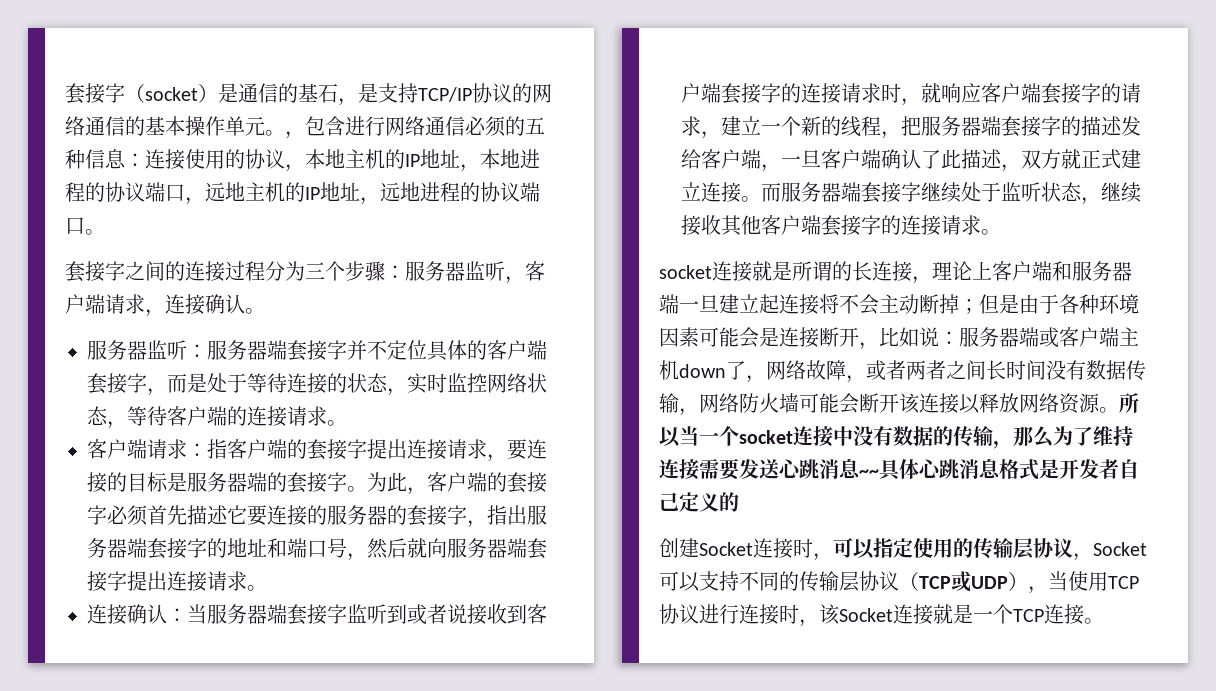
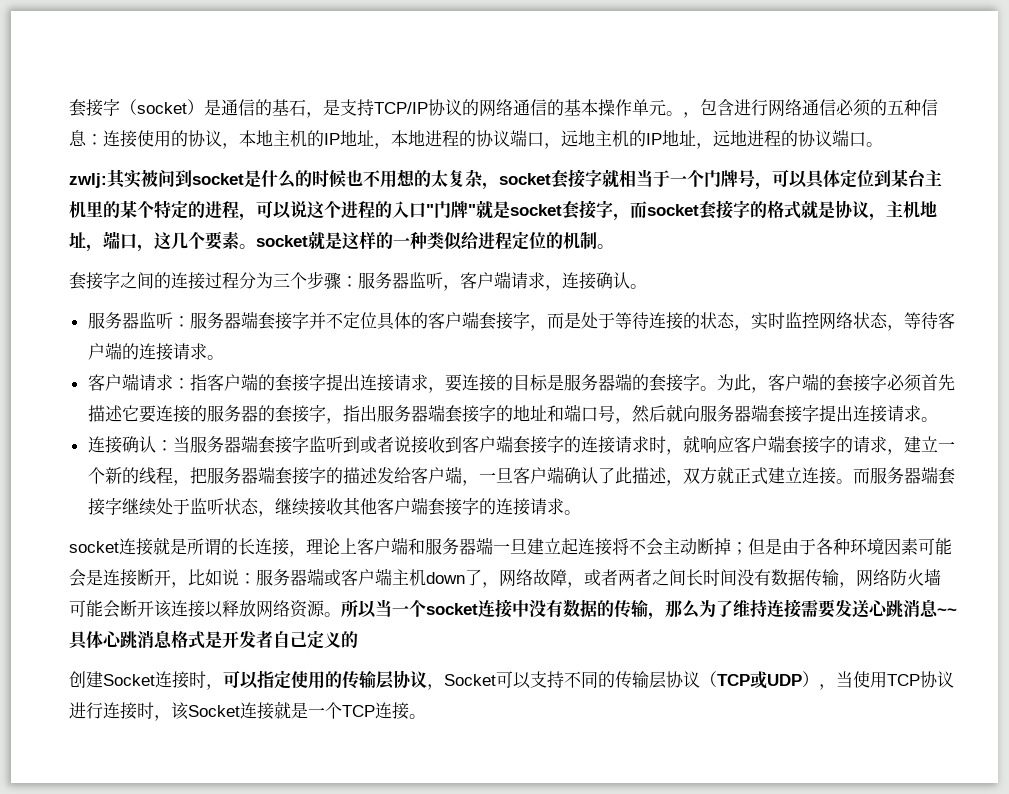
(105, 232) none -> [69,169,942,190] [69,200,937,221] [69,231,614,252] // zwlj:其实被问到socket是什么的时候也不用想的太复杂，socket套接字就相当于一个门牌号，可以具体定位到某台主机里的某个特定的进程，可以说这个进程的入口"门牌"就是socket套接字，而socket套接字的格式就是协议，主机地址，端口，这几个要素。socket就是这样的一种类似给进程定位的机制。

